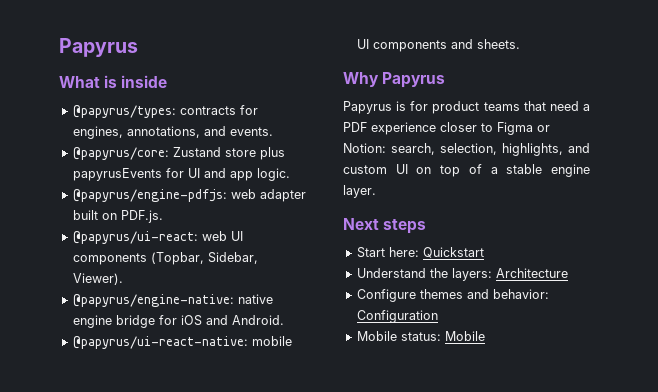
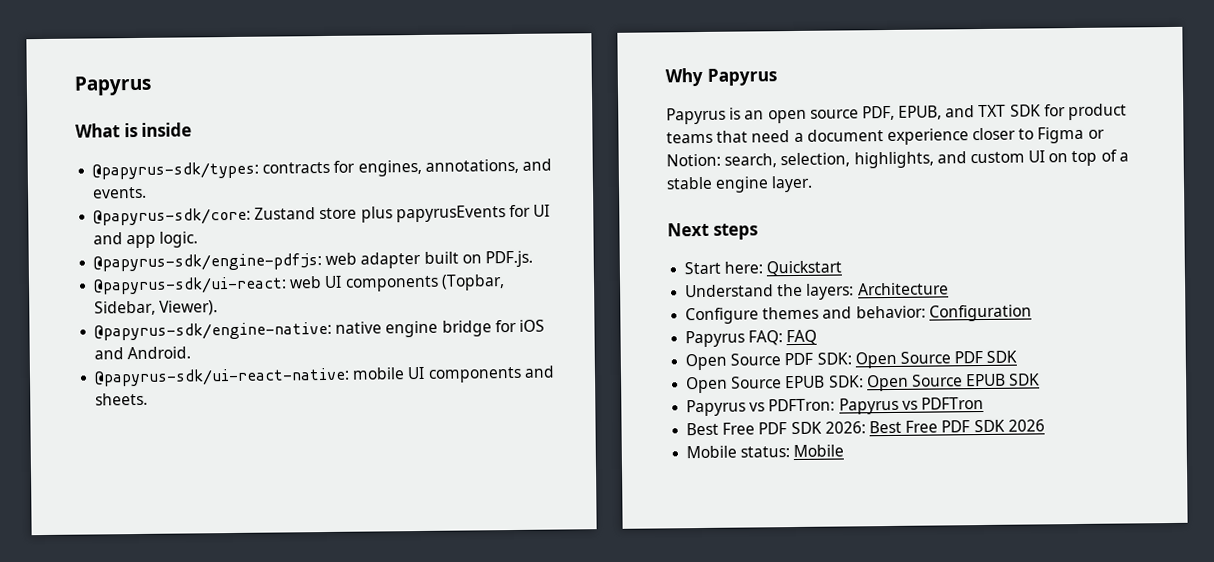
[72,105,176,118] @papyrus/types: -> [92,161,260,180] @papyrus-sdk/types:
[72,147,169,160] @papyrus/core: -> [93,207,252,226] @papyrus-sdk/core:
[72,189,227,202] @papyrus/engine-pdfjs: -> [93,253,323,272] @papyrus-sdk/engine-pdfjs:
[72,231,198,244] @papyrus/ui-react: -> [93,276,288,295] @papyrus-sdk/ui-react:
[72,294,234,307] @papyrus/engine-native: -> [94,321,333,341] @papyrus-sdk/engine-native:
[72,336,248,349] @papyrus/ui-react-native: -> [94,367,351,387] @papyrus-sdk/ui-react-native:
(407, 106) none -> [744,104,1041,124] an open source PDF, EPUB, and TXT SDK
[343,122,367,132] PDF -> [806,129,884,142] document
(438, 316) none -> [685,329,818,348] [685,350,1018,371] [686,373,1041,394] [686,397,984,417] [686,419,1045,436] // Papyrus FAQ: FAQ // Open Source PDF SDK: Open Source PDF SDK // Open Source EPUB SDK: Open Source EPUB SDK // Papyrus vs PDFTron: Papyrus vs PDFTron // Best Free PDF SDK 2026: Best Free PDF SDK 2026

